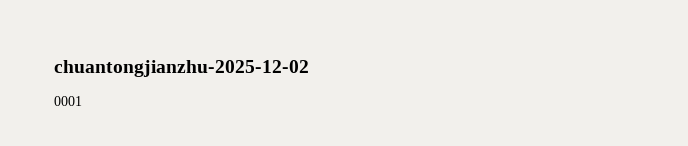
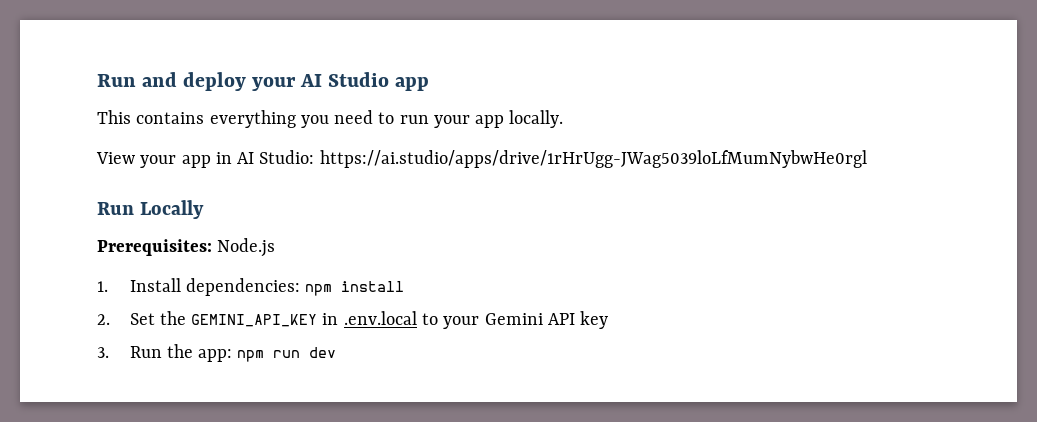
[54,60,309,77] [54,96,82,106] chuantongjianzhu-2025-12-02 // 0001 -> [97,72,430,91] [97,110,564,128] [96,150,867,168] [97,200,204,219] [97,238,276,257] [97,278,405,296] [97,311,609,329] [97,344,337,362] Run and deploy your AI Studio app // This contains everything you need to run your app locally. // View your app in AI Studio: https://ai.studio/apps/drive/1rHrUgg-JWag5039loLfMumNybwHe0rgl // Run Locally // Prerequisites: Node.js // 1. Install dependencies: npm install // 2. Set the GEMINI_API_KEY in .env.local to your Gemini API key // 3. Run the app: npm run dev

